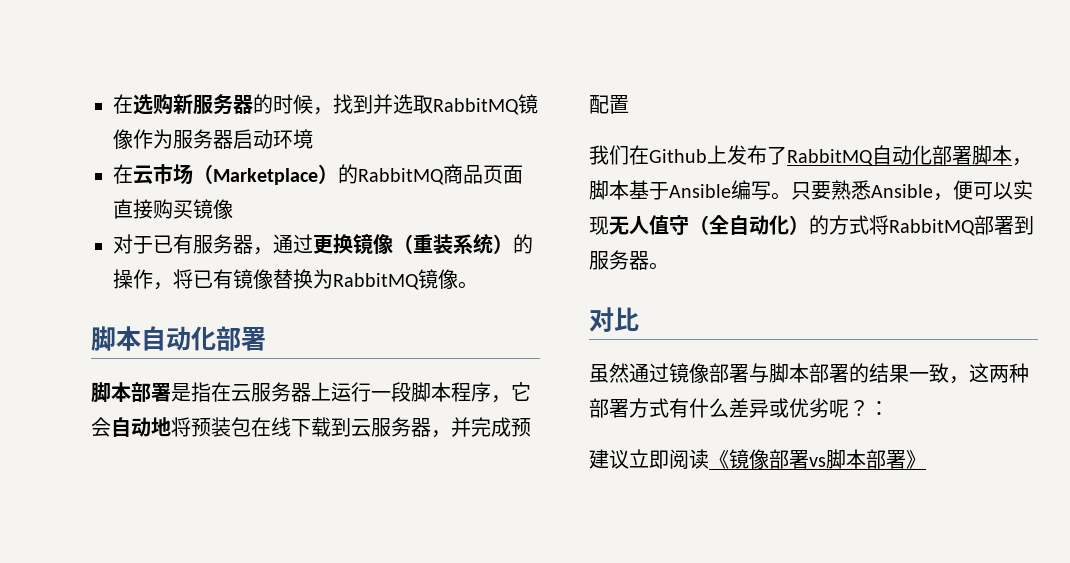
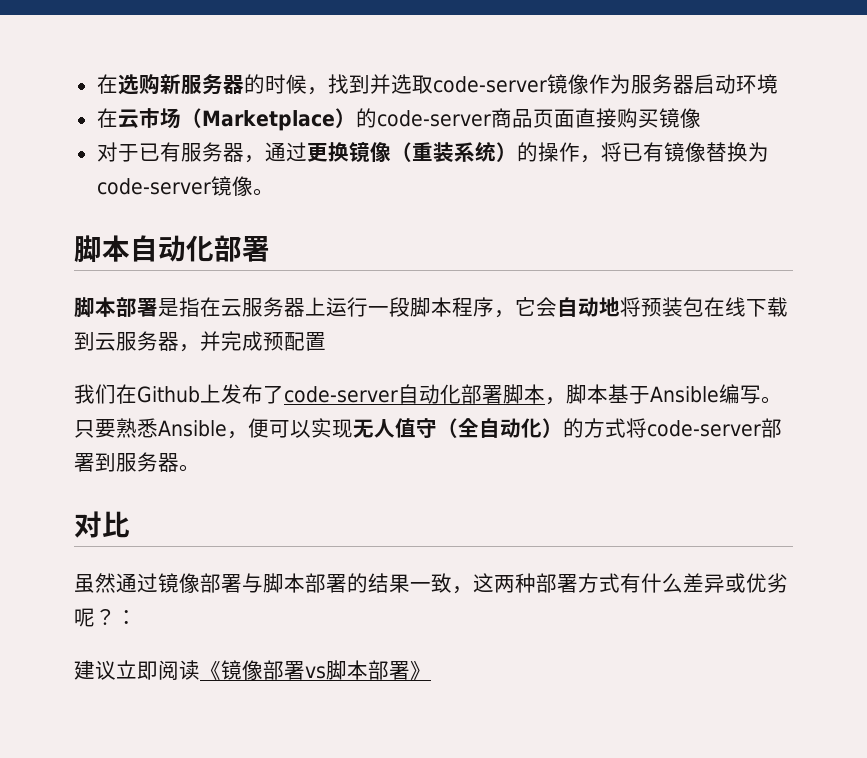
[433,98,519,115] RabbitMQ -> [432,76,547,93] code-server
[358,168,444,185] RabbitMQ -> [376,110,491,127] code-server
[333,273,419,290] RabbitMQ -> [96,178,211,195] code-server
[787,149,873,166] RabbitMQ -> [284,386,398,403] code-server
[889,219,975,236] RabbitMQ -> [647,420,761,437] code-server

